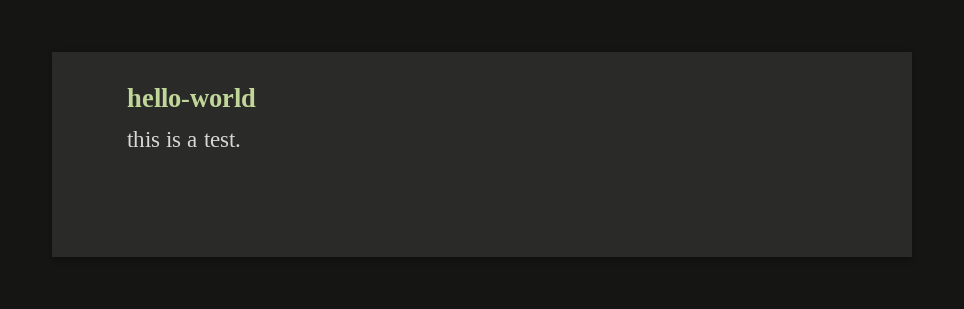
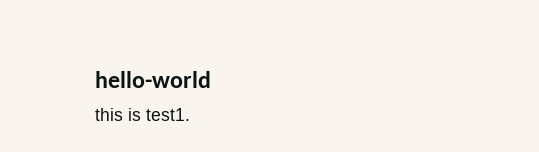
[187,133,241,147] a test. -> [146,108,190,121] test1.

